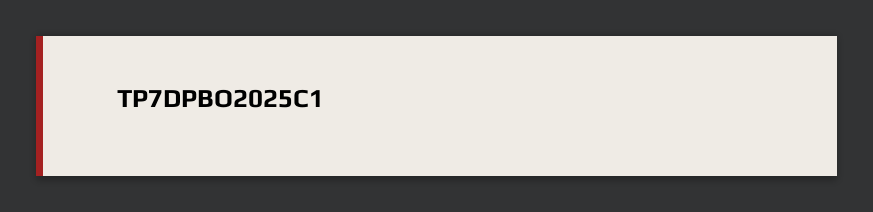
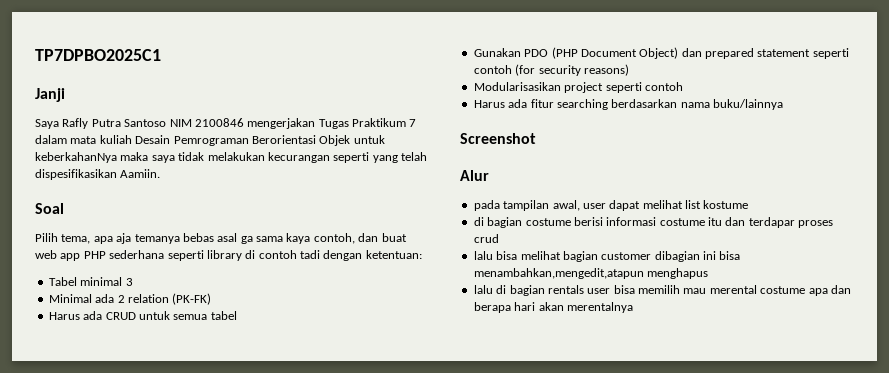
(324, 98) none -> [35,88,65,102] [35,118,417,129] [35,135,385,146] [35,152,427,163] [35,169,161,180] [35,203,64,214] [35,233,407,244] [35,250,422,261] [48,277,133,286] [48,293,212,305] [48,311,237,320] [473,47,849,59] [473,64,629,76] [473,82,683,93] [473,99,783,110] [460,133,536,144] [460,170,489,181] [473,200,749,211] [473,217,834,228] [473,234,499,243] [473,251,741,262] [473,268,709,279] [473,285,851,296] [473,302,633,313] // Janji // Saya Rafly Putra Santoso NIM 2100846 mengerjakan Tugas Praktikum 7 dalam mata kuliah Desain Pemrograman Berorientasi Objek untuk keberkahanNya maka saya tidak melakukan kecurangan seperti yang telah dispesifikasikan Aamiin. // Soal // Pilih tema, apa aja temanya bebas asal ga sama kaya contoh, dan buat web app PHP sederhana seperti library di contoh tadi dengan ketentuan: // Tabel minimal 3 // Minimal ada 2 relation (PK-FK) // Harus ada CRUD untuk semua tabel // Gunakan PDO (PHP Document Object) dan prepared statement seperti contoh (for security reasons) // Modularisasikan project seperti contoh // Harus ada fitur searching berdasarkan nama buku/lainnya // Screenshot // Alur // pada tampilan awal, user dapat melihat list kostume // di bagian costume berisi informasi costume itu dan terdapar proses crud // lalu bisa melihat bagian customer dibagian ini bisa menambahkan,mengedit,atapun menghapus // lalu di bagian rentals user bisa memilih mau merental costume apa dan berapa hari akan merentalnya

